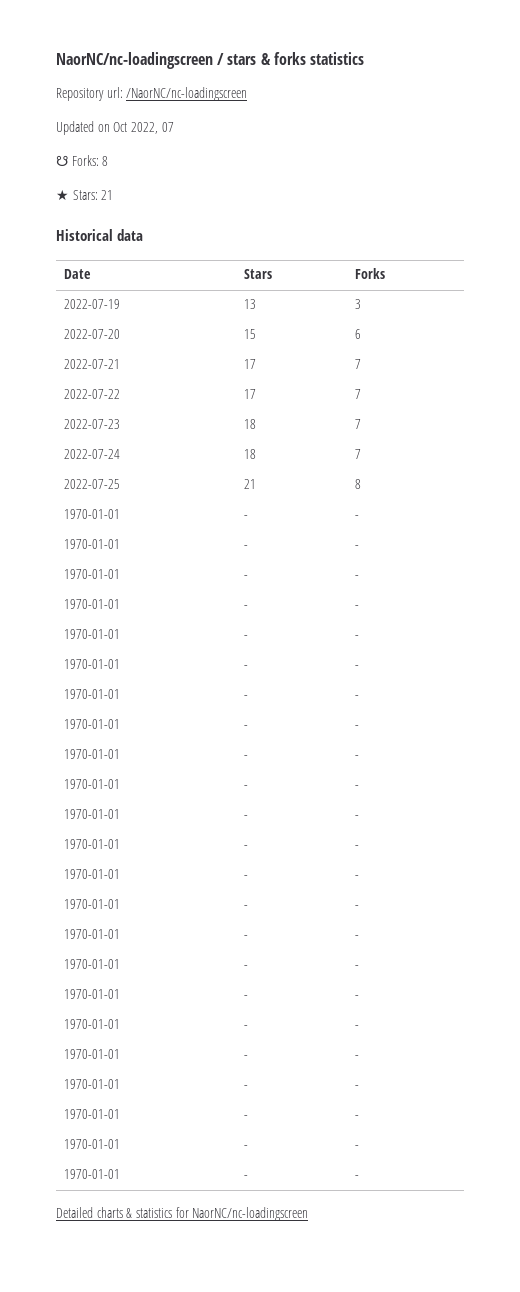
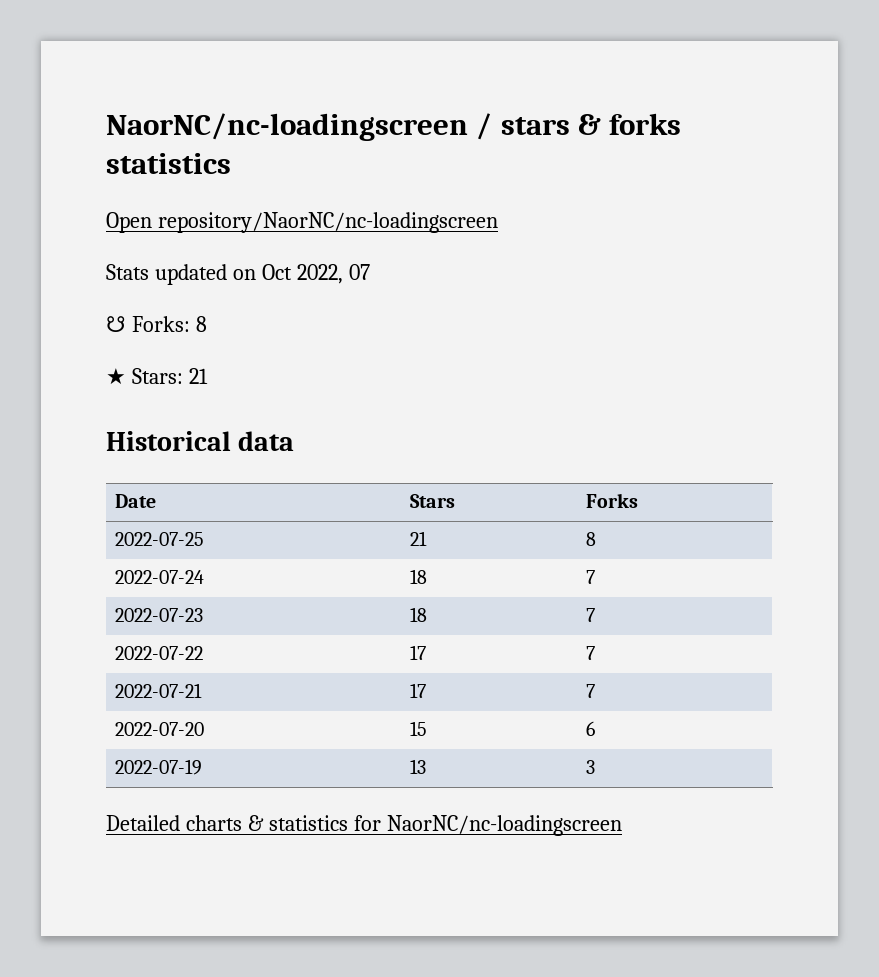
[56,87,248,101] [56,121,94,135] Repository url: /NaorNC/nc-loadingscreen // Updated -> [106,212,498,233] [106,264,227,285] Open repository/NaorNC/nc-loadingscreen // Stats updated
[63,299,120,309] [243,299,256,309] [354,299,361,309] [63,329,120,339] [243,329,256,339] [354,329,361,339] [63,359,120,369] [243,359,256,369] 2022-07-19 | 13 | 3 // 2022-07-20 | 15 | 6 // 2022-07-21 | 17 -> [115,532,205,546] [410,531,428,546] [586,532,597,546] [115,570,205,584] [410,569,428,584] [586,570,596,584] [115,608,204,622] [410,607,428,622] 2022-07-25 | 21 | 8 // 2022-07-24 | 18 | 7 // 2022-07-23 | 18
[63,419,120,429] [243,419,256,429] [354,419,361,429] [63,449,120,459] [243,449,256,459] [354,449,361,459] [63,479,120,489] [243,479,256,489] [354,479,361,489] [63,509,120,519] [243,515,248,519] [354,515,359,519] [63,539,120,549] [243,545,248,549] [354,545,359,549] [63,569,120,579] [243,575,248,579] [354,575,359,579] [63,599,120,609] [243,605,248,609] [354,605,359,609] [63,629,120,639] [243,635,248,639] [354,635,359,639] [63,659,120,669] [243,665,248,669] [354,665,359,669] [63,689,120,699] [243,695,248,699] [354,695,359,699] [63,719,120,729] [243,725,248,729] [354,725,359,729] [63,749,120,759] [243,755,248,759] [354,755,359,759] [63,779,120,789] [243,785,248,789] [354,785,359,789] [63,809,120,819] [243,815,248,819] [354,815,359,819] [63,839,120,849] [243,845,248,849] [354,845,359,849] [63,869,120,879] [243,875,248,879] [354,875,359,879] [63,899,120,909] [243,905,248,909] [354,905,359,909] [63,929,120,939] [243,935,248,939] [354,935,359,939] [63,959,120,969] [243,965,248,969] [354,965,359,969] [63,989,120,999] [243,995,248,999] [354,995,359,999] [63,1019,120,1029] [243,1025,248,1029] [354,1025,359,1029] [63,1049,120,1059] [243,1055,248,1059] [354,1055,359,1059] [63,1079,120,1089] [243,1085,248,1089] [354,1085,359,1089] [63,1109,120,1119] [243,1115,248,1119] [354,1115,359,1119] [63,1139,120,1149] [243,1145,248,1149] [354,1145,359,1149] [63,1169,120,1179] [243,1175,248,1179] [354,1175,359,1179] 2022-07-23 | 18 | 7 // 2022-07-24 | 18 | 7 // 2022-07-25 | 21 | 8 // 1970-01-01 | - | - // 1970-01-01 | - | - // 1970-01-01 | - | - // 1970-01-01 | - | - // 1970-01-01 | - | - // 1970-01-01 | - | - // 1970-01-01 | - | - // 1970-01-01 | - | - // 1970-01-01 | - | - // 1970-01-01 | - | - // 1970-01-01 | - | - // 1970-01-01 | - | - // 1970-01-01 | - | - // 1970-01-01 | - | - // 1970-01-01 | - | - // 1970-01-01 | - | - // 1970-01-01 | - | - // 1970-01-01 | - | - // 1970-01-01 | - | - // 1970-01-01 | - | - // 1970-01-01 | - | - // 1970-01-01 | - | - // 1970-01-01 | - | - -> [115,683,203,698] [410,683,427,698] [586,684,596,698] [115,722,205,736] [410,721,428,736] [586,721,596,736] [115,759,203,775] [410,759,427,774] [586,760,596,774] 2022-07-21 | 17 | 7 // 2022-07-20 | 15 | 6 // 2022-07-19 | 13 | 3

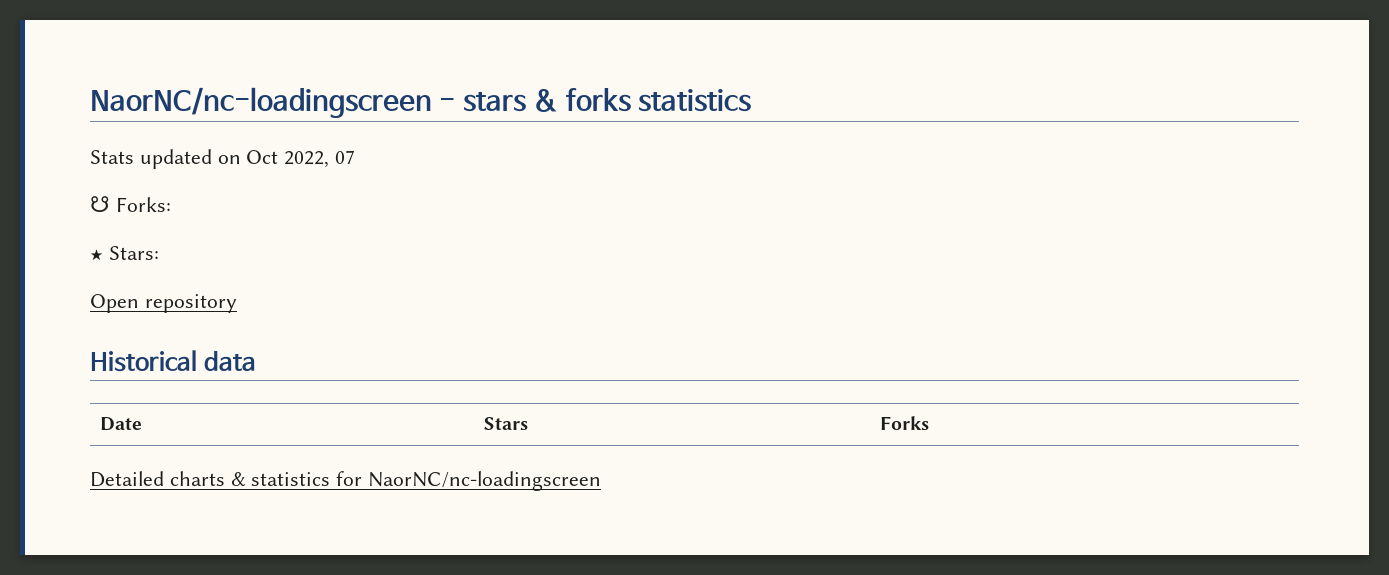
[106,113,493,141] NaorNC/nc-loadingscreen / -> [90,87,456,118] NaorNC/nc-loadingscreen -
[106,212,498,233] // Open repository/NaorNC/nc-loadingscreen -> (752, 100) none
[195,316,207,332] 8 -> (171, 204) none
[188,368,208,384] 21 -> [90,294,237,313] // Open repository
[115,532,205,546] [410,531,428,546] [586,532,597,546] [115,570,205,584] [410,569,428,584] [586,570,596,584] [115,608,204,622] [410,607,428,622] [586,608,596,622] [115,646,204,660] [410,645,427,660] [586,646,596,660] [115,683,203,698] [410,683,427,698] [586,684,596,698] [115,722,205,736] [410,721,428,736] [586,721,596,736] [115,759,203,775] [410,759,427,774] [586,760,596,774] // 2022-07-25 | 21 | 8 // 2022-07-24 | 18 | 7 // 2022-07-23 | 18 | 7 // 2022-07-22 | 17 | 7 // 2022-07-21 | 17 | 7 // 2022-07-20 | 15 | 6 // 2022-07-19 | 13 | 3 -> (929, 423) none

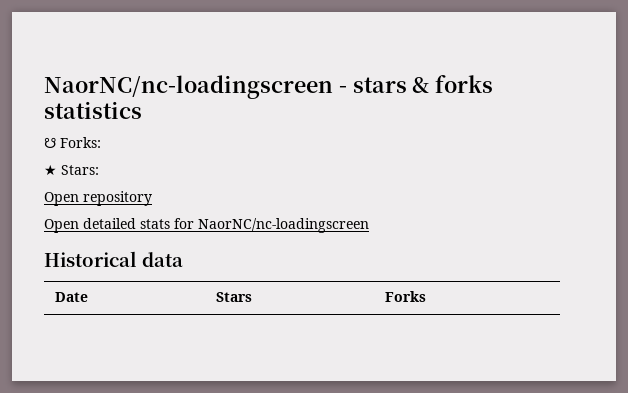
[90,149,356,169] // Stats updated on Oct 2022, 07 -> (142, 110) none
(237, 303) none -> [44,218,369,233] // Open detailed stats for NaorNC/nc-loadingscreen
[90,471,602,491] // Detailed charts & statistics for NaorNC/nc-loadingscreen -> (427, 296) none

